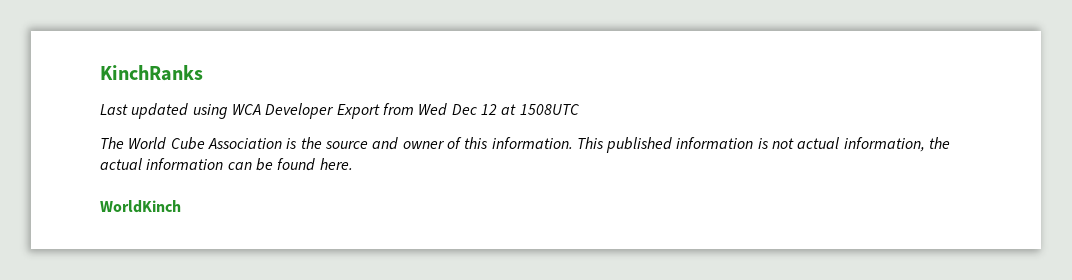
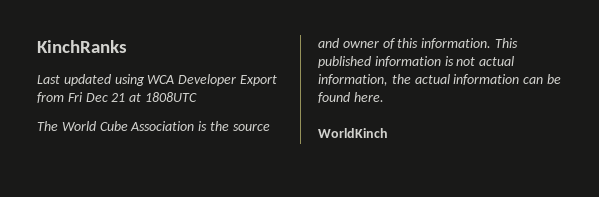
[418,103,579,116] Wed Dec 12 at 1508UTC -> [67,92,197,102] Fri Dec 21 at 1808UTC

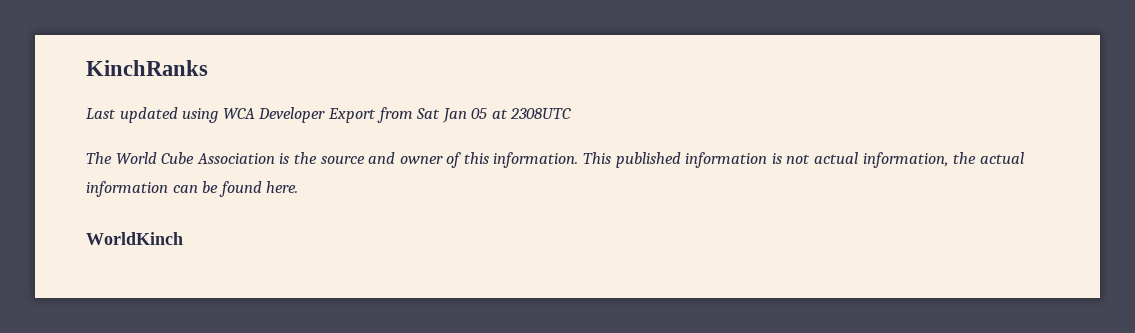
[67,92,197,102] Fri Dec 21 at 1808UTC -> [416,108,572,123] Sat Jan 05 at 2308UTC

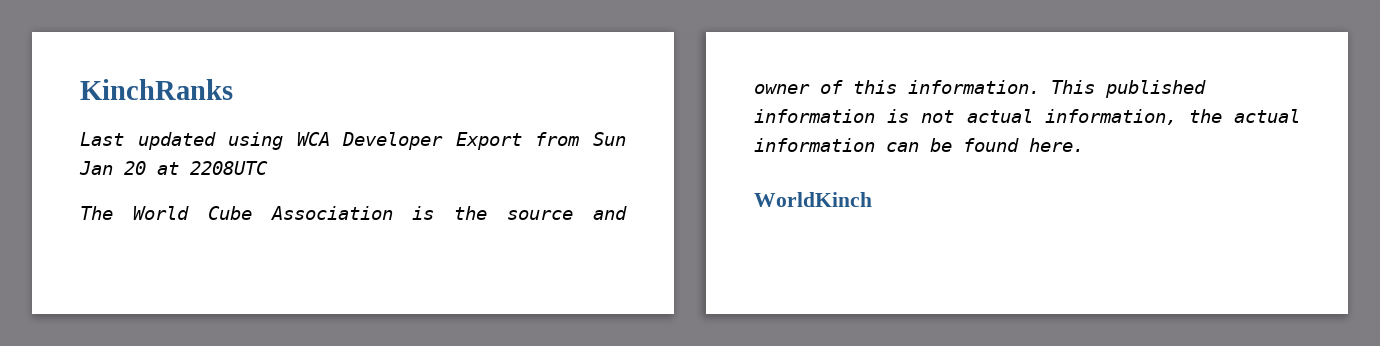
[416,108,572,123] Sat Jan 05 at 2308UTC -> [593,132,626,146] [79,161,268,175] Sun Jan 20 at 2208UTC

